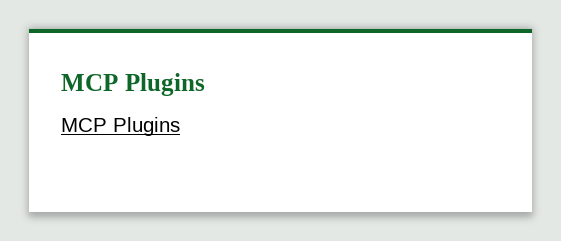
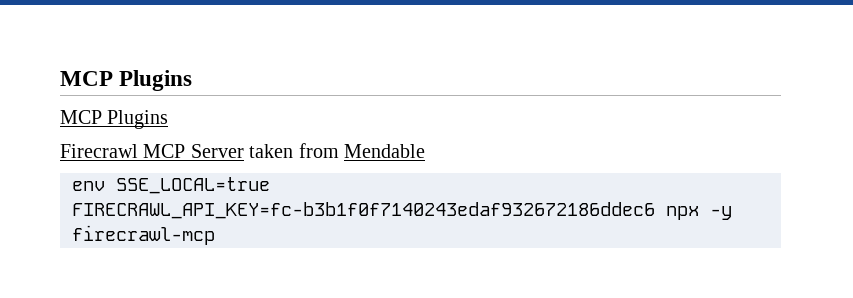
(180, 126) none -> [60,143,425,158] [72,177,270,194] [72,202,732,220] [72,225,215,245] // Firecrawl MCP Server taken from Mendable // env SSE_LOCAL=true FIRECRAWL_API_KEY=fc-b3b1f0f7140243edaf932672186ddec6 npx -y firecrawl-mcp

